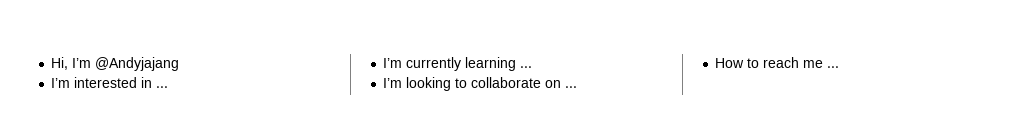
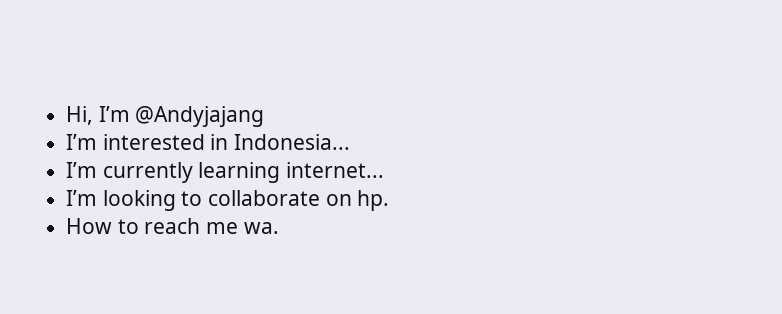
[156,86,169,88] ... -> [234,134,351,150] Indonesia...
[520,66,533,68] ... -> [286,162,385,178] internet...
[565,86,578,88] ... -> [357,190,390,211] hp.
[827,66,840,68] ... -> [243,222,279,234] wa.

